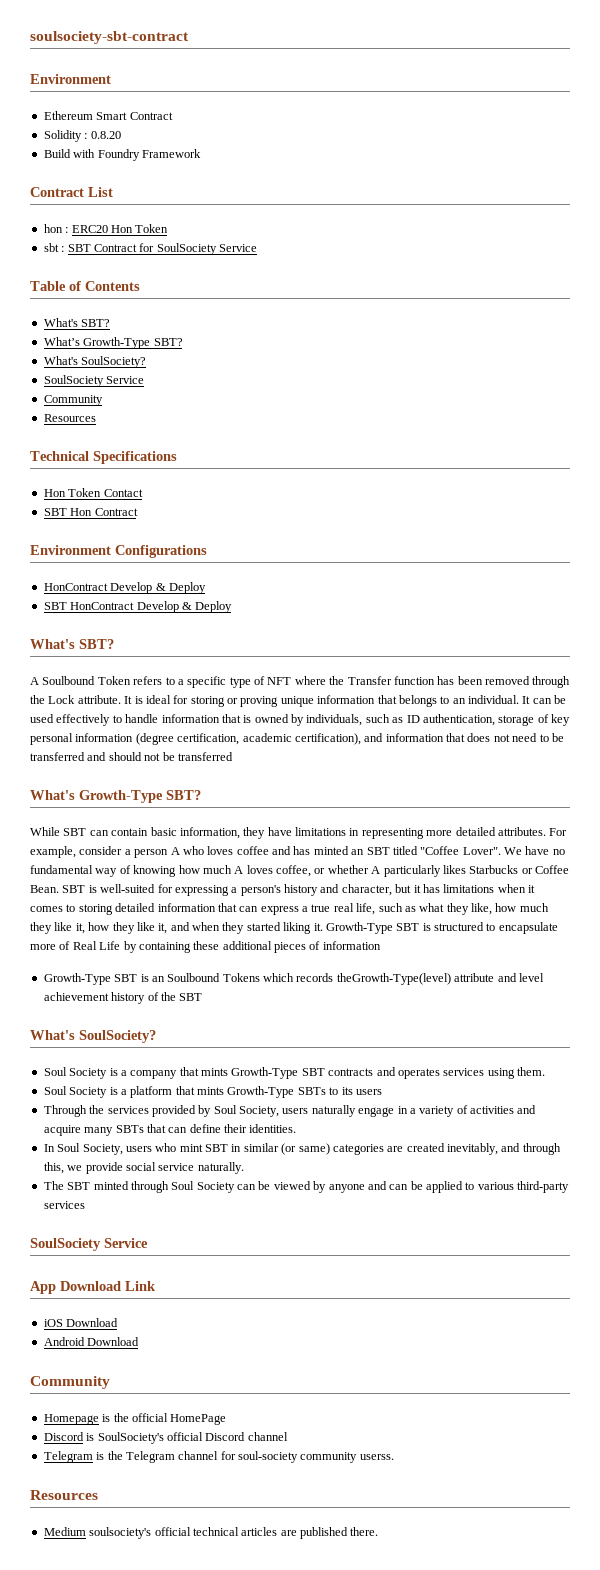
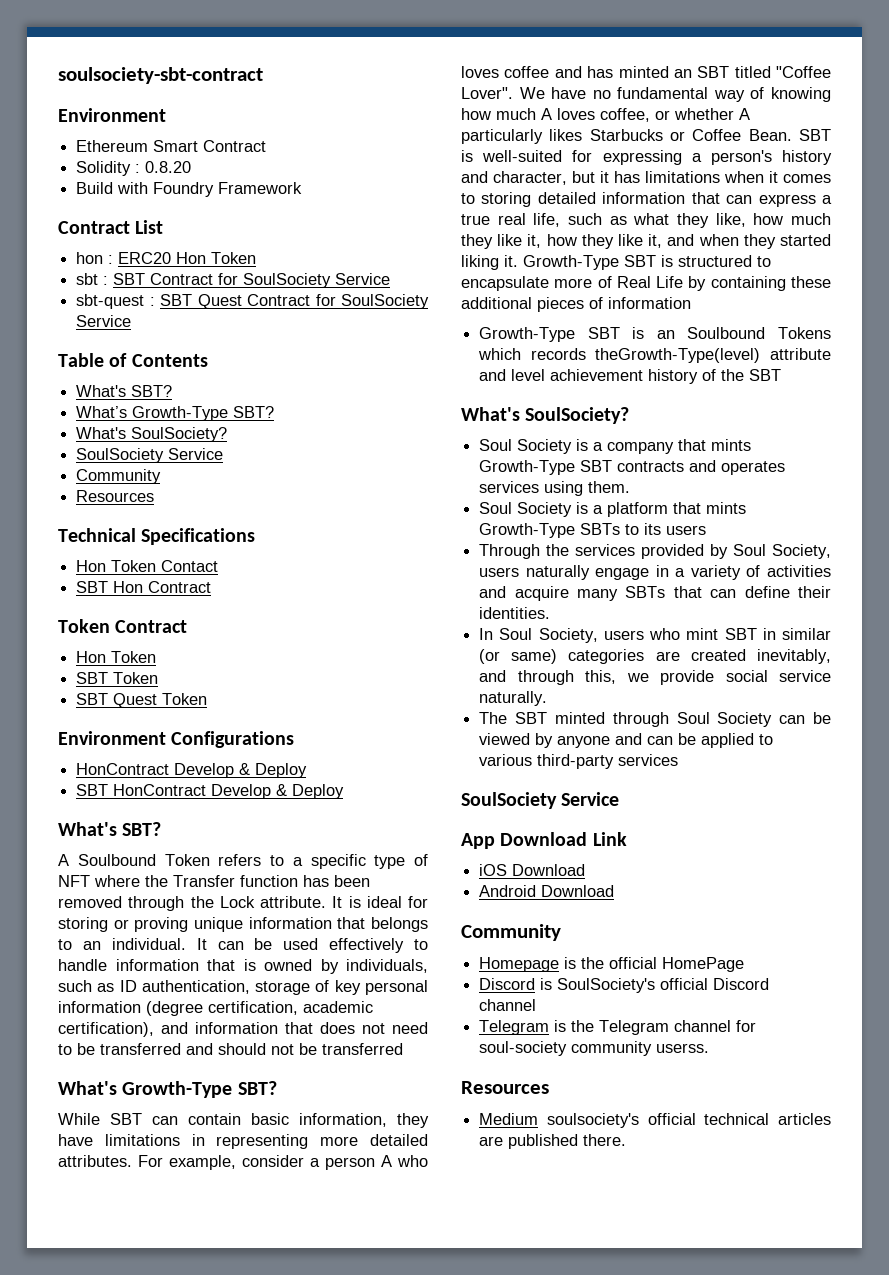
(257, 248) none -> [76,294,430,309] [76,315,132,327] // sbt-quest : SBT Quest Contract for SoulSociety Service
(138, 512) none -> [58,619,188,633] [76,651,157,663] [76,672,159,684] [76,693,208,708] // Token Contract // Hon Token // SBT Token // SBT Quest Token

